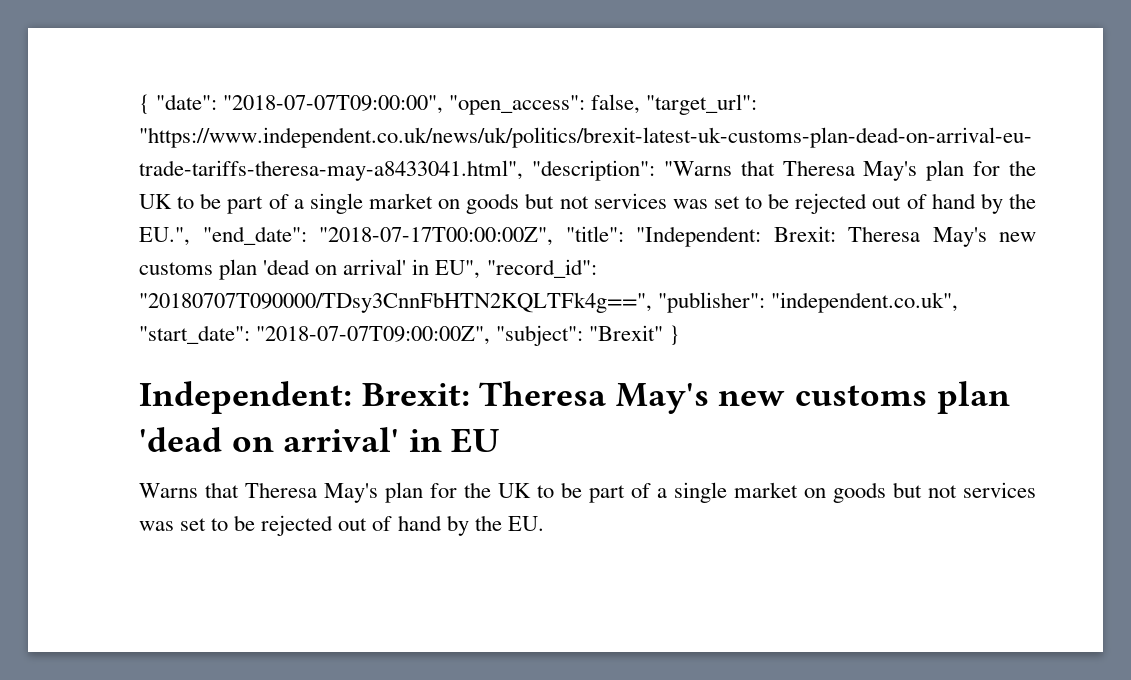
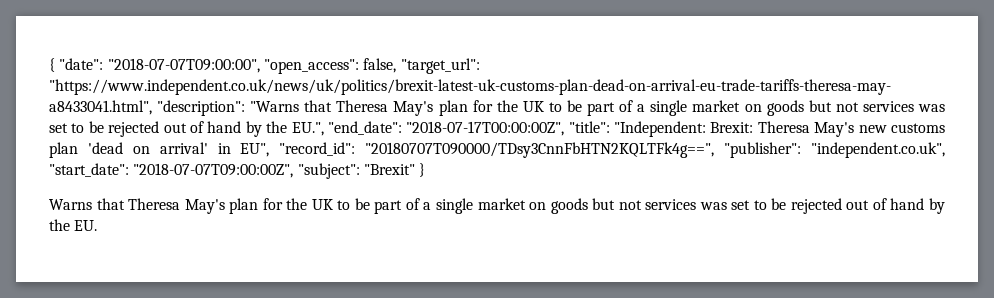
[139,381,1010,414] [139,427,500,453] // Independent: Brexit: Theresa May's new customs plan 'dead on arrival' in EU -> (426, 170) none

